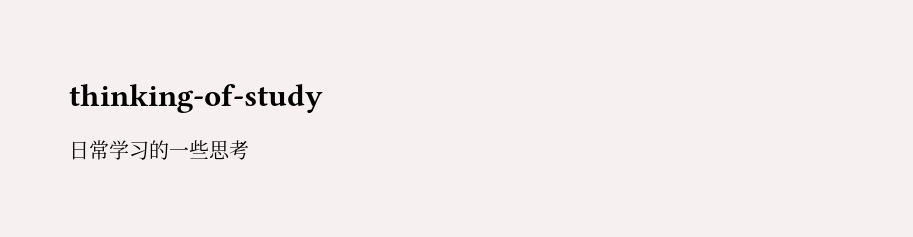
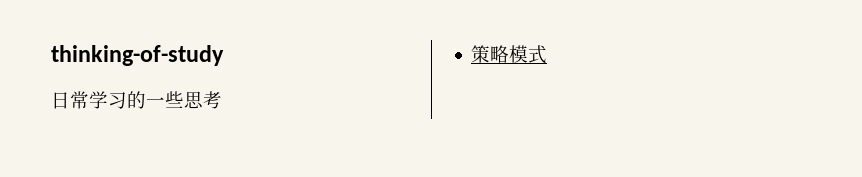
(249, 150) none -> [471,45,548,64] // 策略模式

